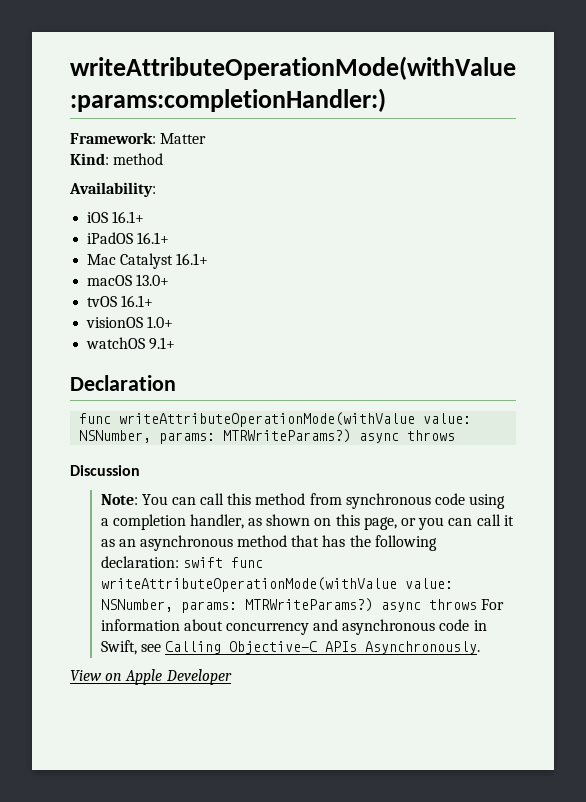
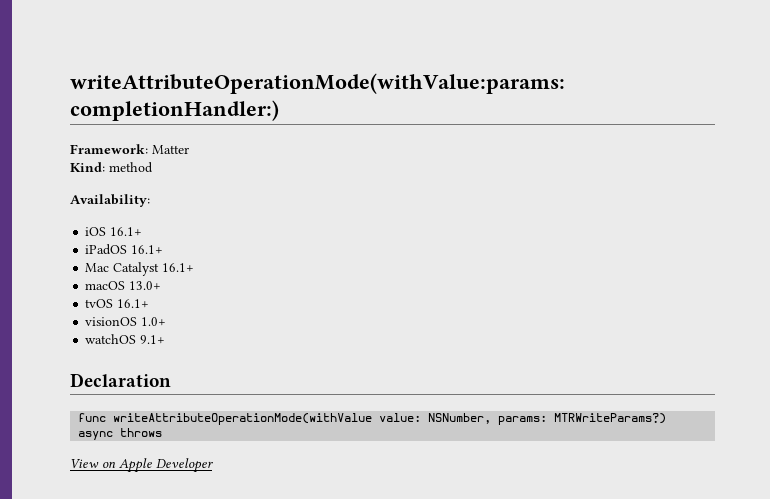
[70,465,140,476] [100,493,506,509] [100,514,514,530] [100,535,437,551] [100,556,263,568] [100,577,453,592] [100,598,504,613] [100,619,487,635] [100,640,480,655] // Discussion // Note: You can call this method from synchronous code using a completion handler, as shown on this page, or you can call it as an asynchronous method that has the following declaration: swift func writeAttributeOperationMode(withValue value: NSNumber, params: MTRWriteParams?) async throws For information about concurrency and asynchronous code in Swift, see Calling Objective-C APIs Asynchronously. -> (163, 432) none

